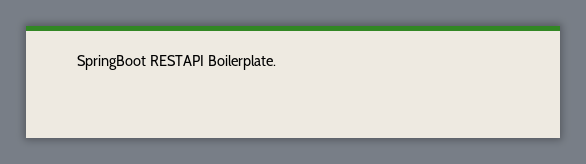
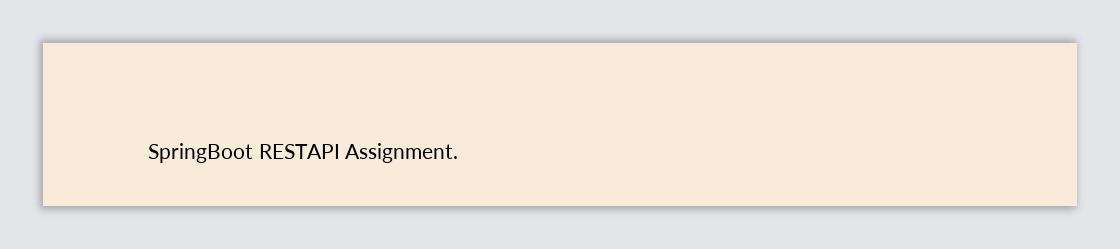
[207,55,276,70] Boilerplate. -> [345,143,459,163] Assignment.

